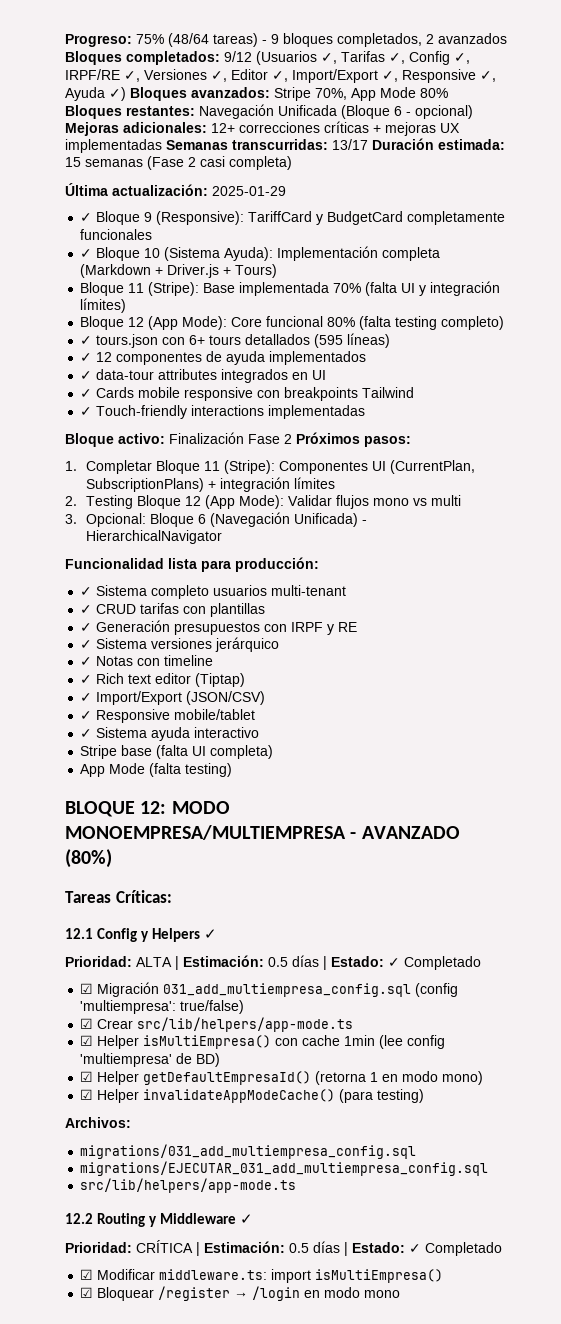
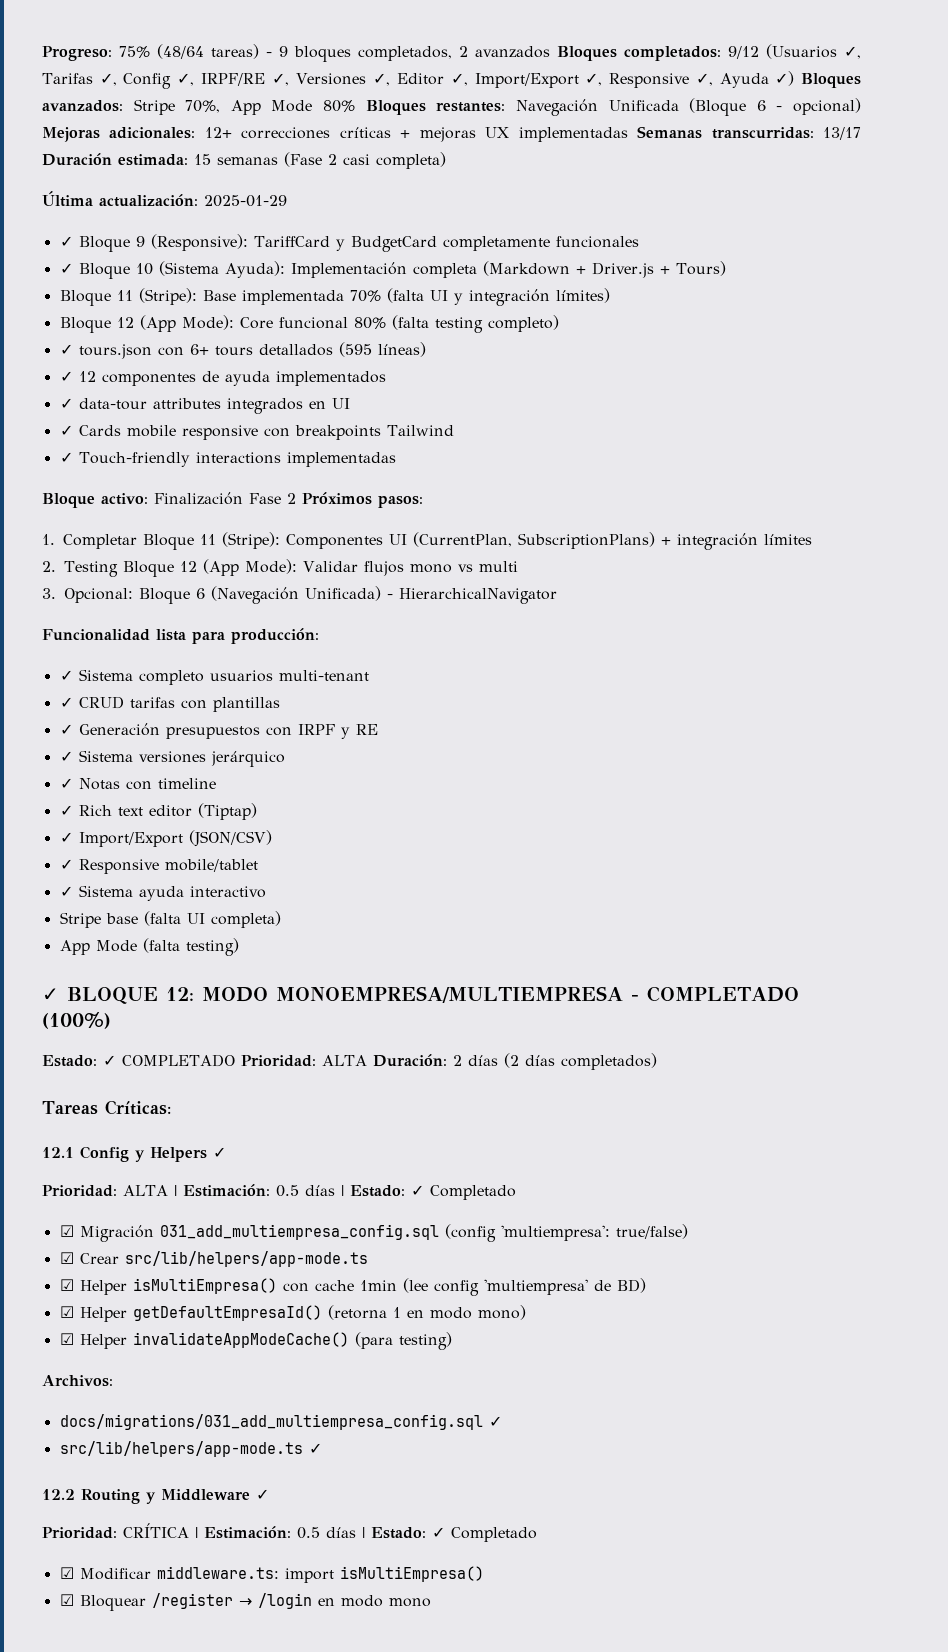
(233, 770) none -> [42,988,59,1001] ✓
[361,826,460,839] [65,849,112,868] AVANZADO (80%) -> [646,986,799,1002] [42,1012,111,1029] [42,1053,657,1070] COMPLETADO (100%) // Estado: ✓ COMPLETADO Prioridad: ALTA Duración: 2 días (2 días completados)
[80,1144,417,1159] [80,1161,489,1176] [80,1178,297,1193] migrations/031_add_multiempresa_config.sql // migrations/EJECUTAR_031_add_multiempresa_config.sql // src/lib/helpers/app-mode.ts -> [59,1414,502,1430] [59,1441,322,1457] docs/migrations/031_add_multiempresa_config.sql ✓ // src/lib/helpers/app-mode.ts ✓

